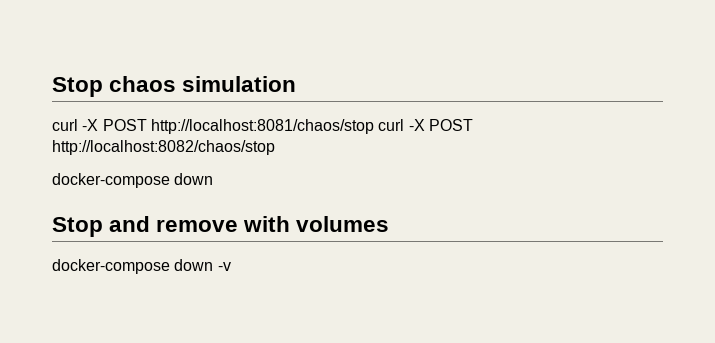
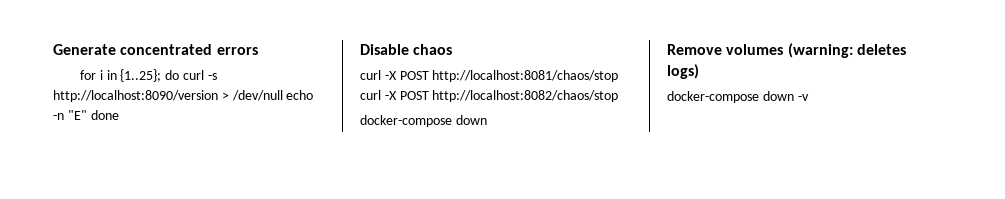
[52,77,103,97] Stop -> [53,44,258,55] [79,69,217,82] [53,90,314,102] [53,110,119,120] [360,44,409,55] Generate concentrated errors // for i in {1..25}; do curl -s http://localhost:8090/version > /dev/null echo -n "E" done // Disable
[182,76,297,92] simulation -> (453, 49) none
[52,216,390,237] Stop and remove with volumes -> [667,43,906,58] [667,64,699,79] Remove volumes (warning: deletes logs)

